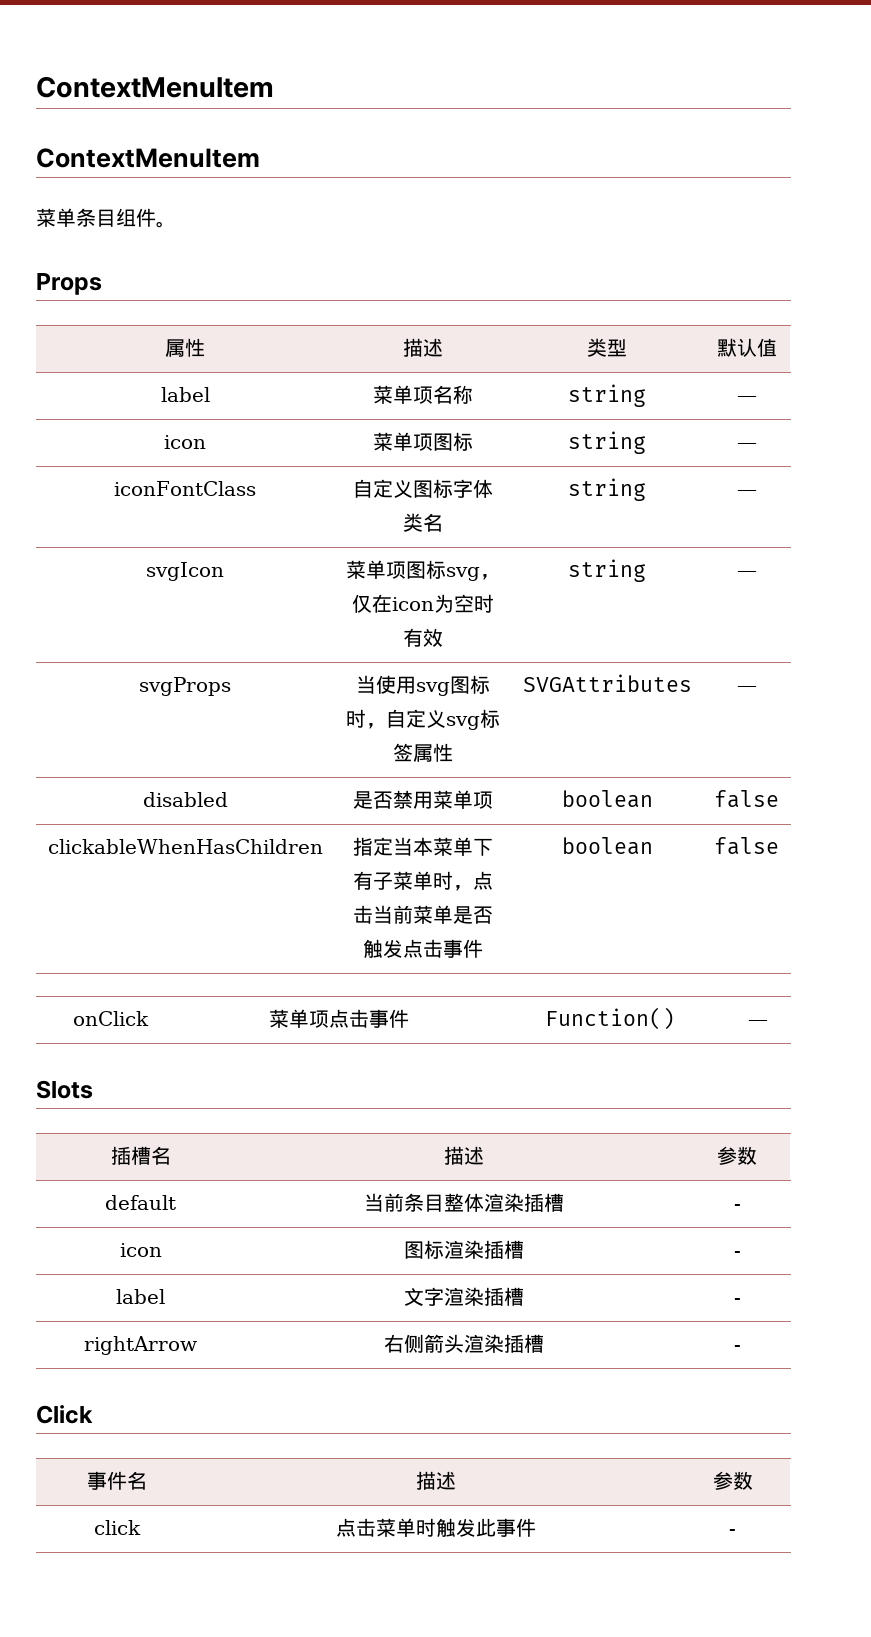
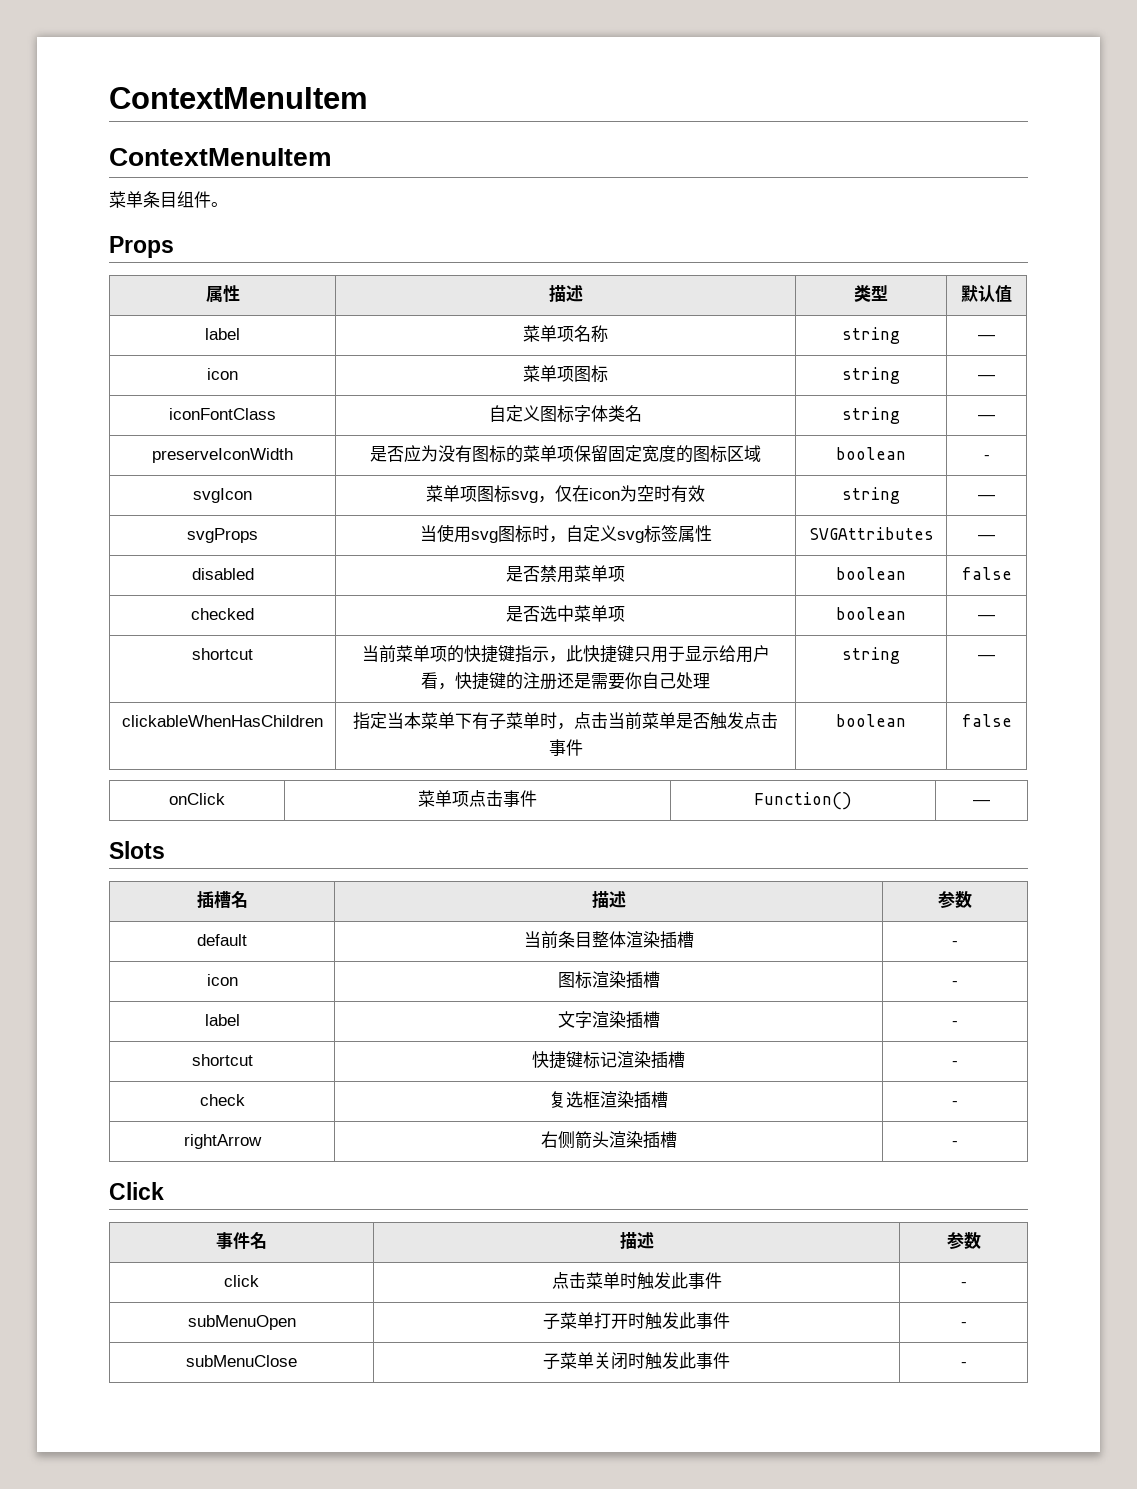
(757, 493) none -> [152,448,293,463] [370,445,761,463] [836,447,906,460] [983,455,990,460] // preserveIconWidth | 是否应为没有图标的菜单项保留固定宽度的图标区域 | boolean | -
(779, 799) none -> [191,608,254,620] [506,605,625,622] [836,607,906,620] [978,615,995,620] [192,648,253,660] [361,645,770,663] [421,672,710,690] [842,647,900,664] [978,655,995,660] // checked | 是否选中菜单项 | boolean | — // shortcut | 当前菜单项的快捷键指示，此快捷键只用于显示给用户看，快捷键的注册还是需要你自己处理 | string | —
(741, 1301) none -> [191,1054,253,1066] [532,1051,685,1069] [952,1061,958,1066] [199,1094,245,1106] [549,1091,668,1109] [952,1101,958,1106] // shortcut | 快捷键标记渲染插槽 | - // check | 复选框渲染插槽 | -
(736, 1532) none -> [187,1315,296,1330] [543,1312,730,1330] [960,1322,967,1327] [186,1355,297,1367] [543,1352,730,1370] [960,1362,967,1367] // subMenuOpen | 子菜单打开时触发此事件 | - // subMenuClose | 子菜单关闭时触发此事件 | -

